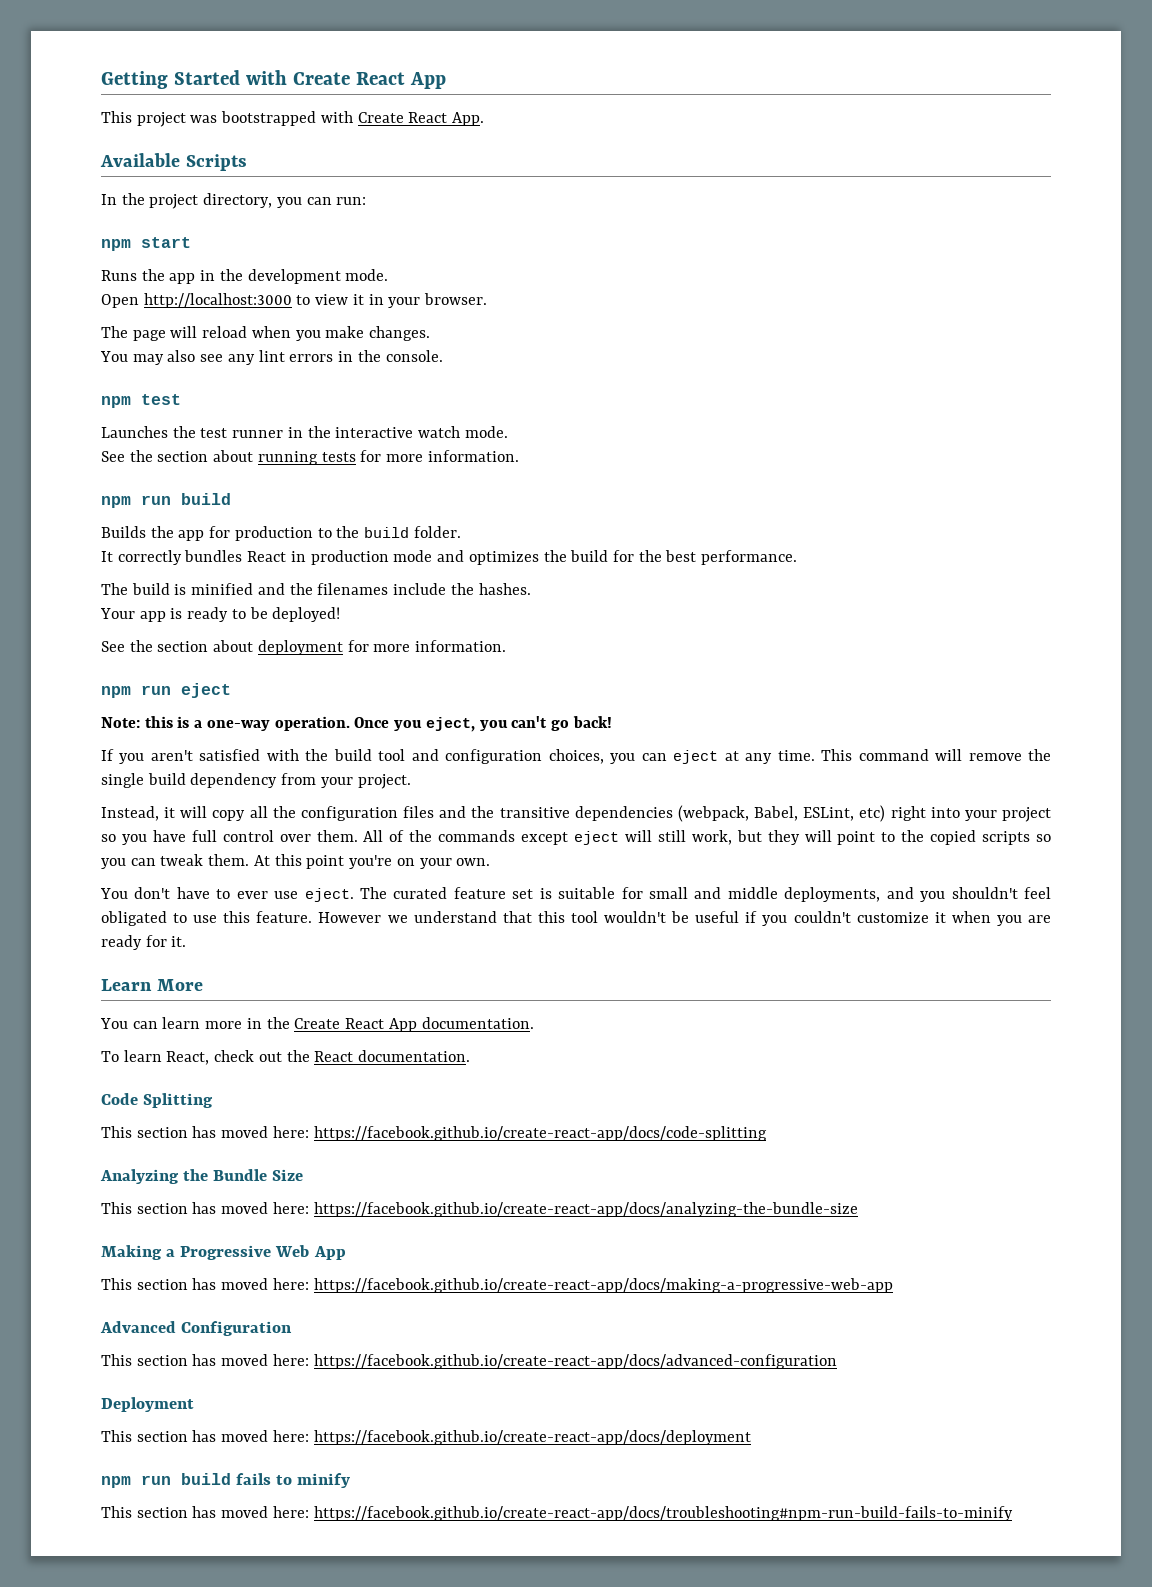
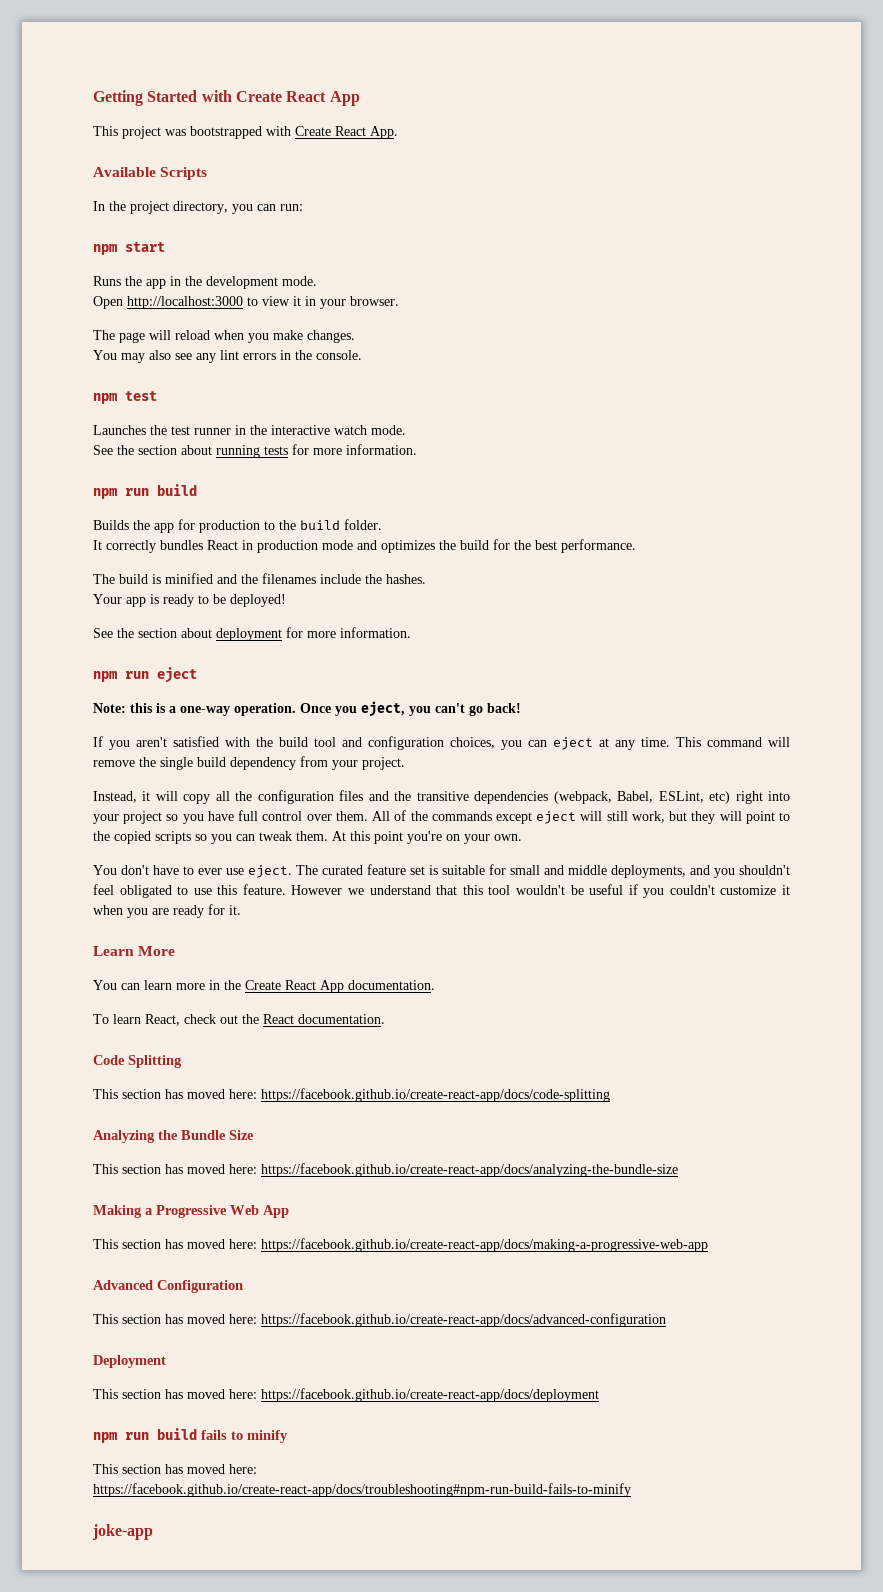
(1013, 1513) none -> [92,1524,153,1540] // joke-app

